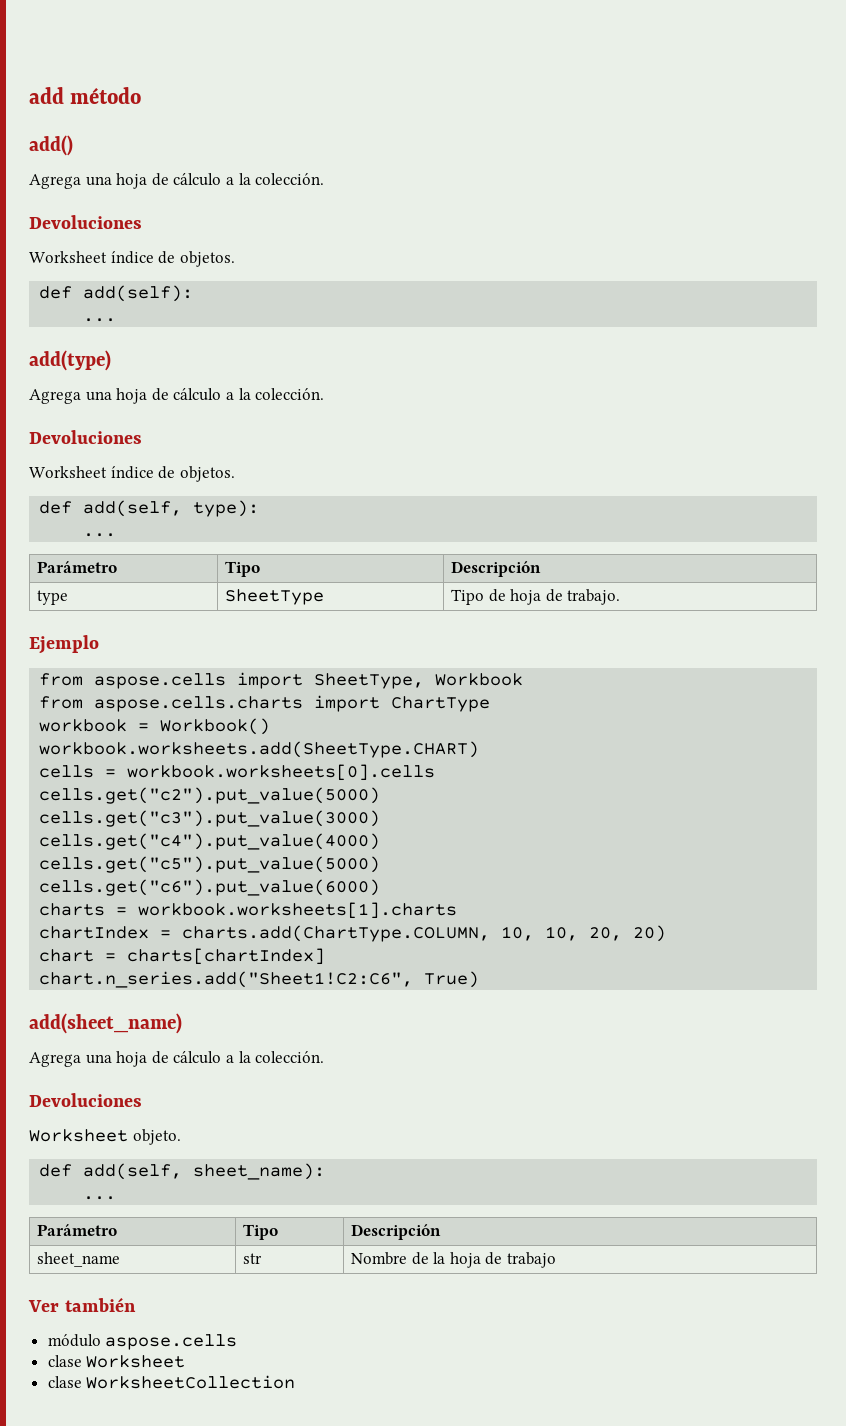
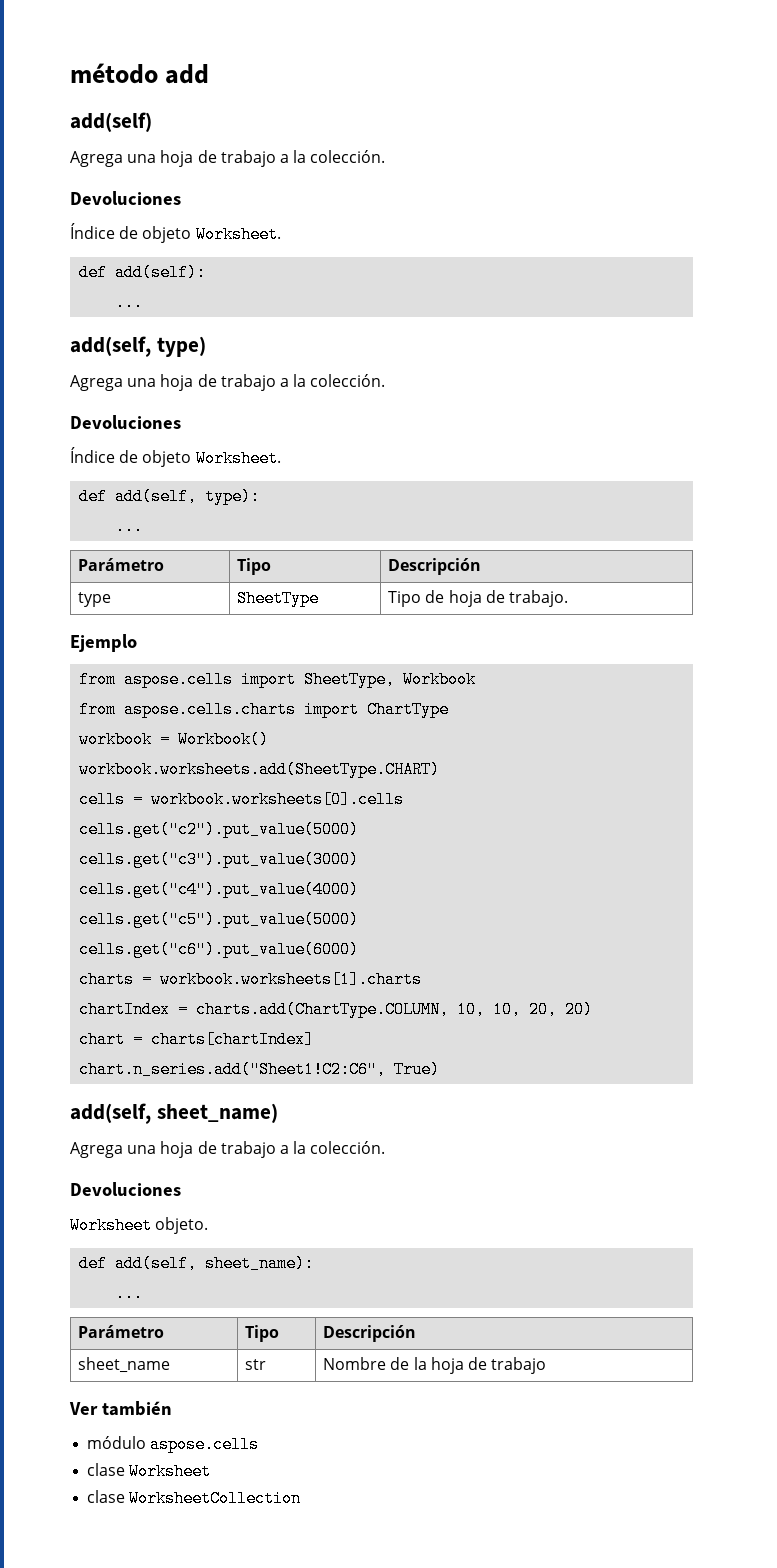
(29, 95) none -> [70,63,158,84] método
[70,87,142,104] [29,135,73,156] [29,173,325,189] [29,215,142,229] [29,251,235,267] método // add() // Agrega una hoja de cálculo a la colección. // Devoluciones // Worksheet índice de objetos. -> [70,112,152,132] [70,150,386,167] [70,191,181,205] [70,223,281,243] // add(self) // Agrega una hoja de trabajo a la colección. // Devoluciones // Índice de objeto Worksheet.
[29,350,111,371] [29,388,325,404] [29,430,142,444] [29,466,235,482] add(type) // Agrega una hoja de cálculo a la colección. // Devoluciones // Worksheet índice de objetos. -> [70,336,206,357] [70,374,386,391] [70,415,181,429] [70,447,281,467] add(self, type) // Agrega una hoja de trabajo a la colección. // Devoluciones // Índice de objeto Worksheet.
[29,1013,182,1034] [29,1051,222,1067] add(sheet_name) // Agrega una hoja de cálculo -> [70,1103,278,1124] [70,1141,276,1158] add(self, sheet_name) // Agrega una hoja de trabajo

